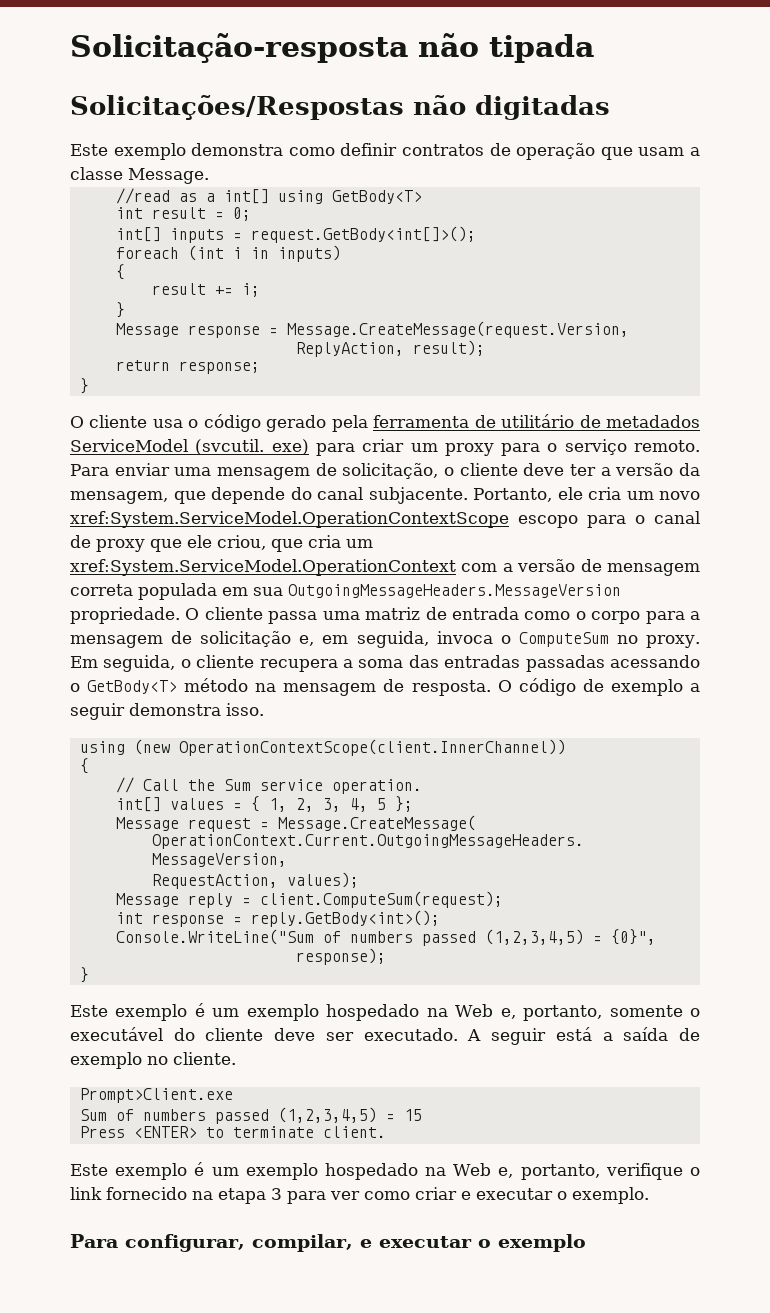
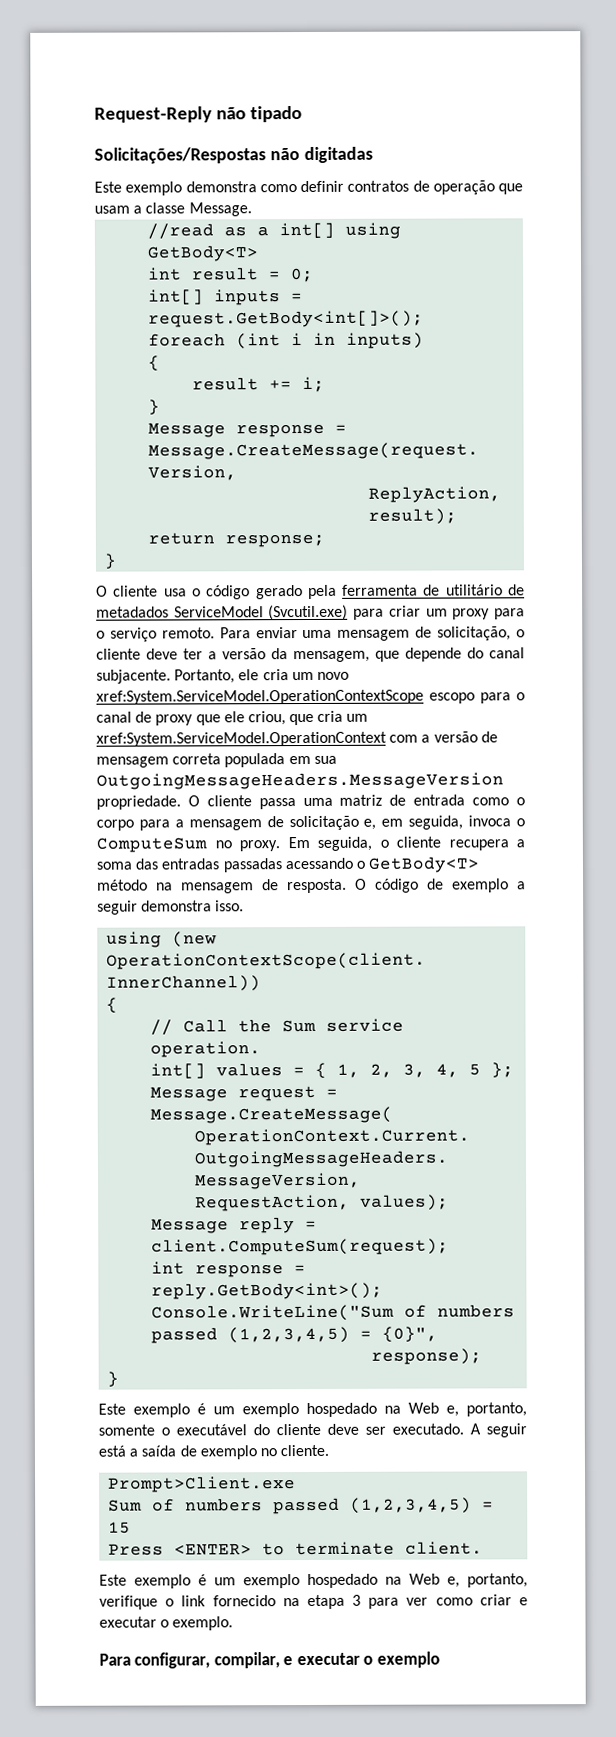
[70,33,594,63] Solicitação-resposta não tipada -> [94,106,303,123] Request-Reply não tipado
[195,439,309,455] (svcutil. exe) -> [268,604,349,621] (Svcutil.exe)

